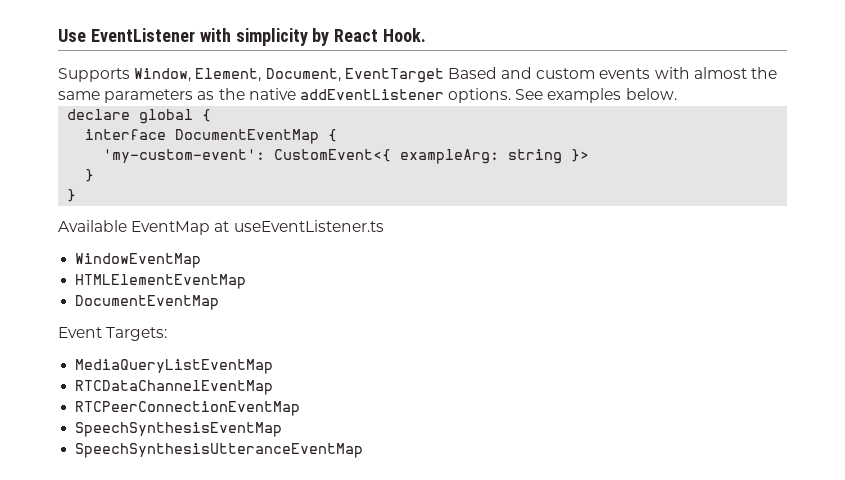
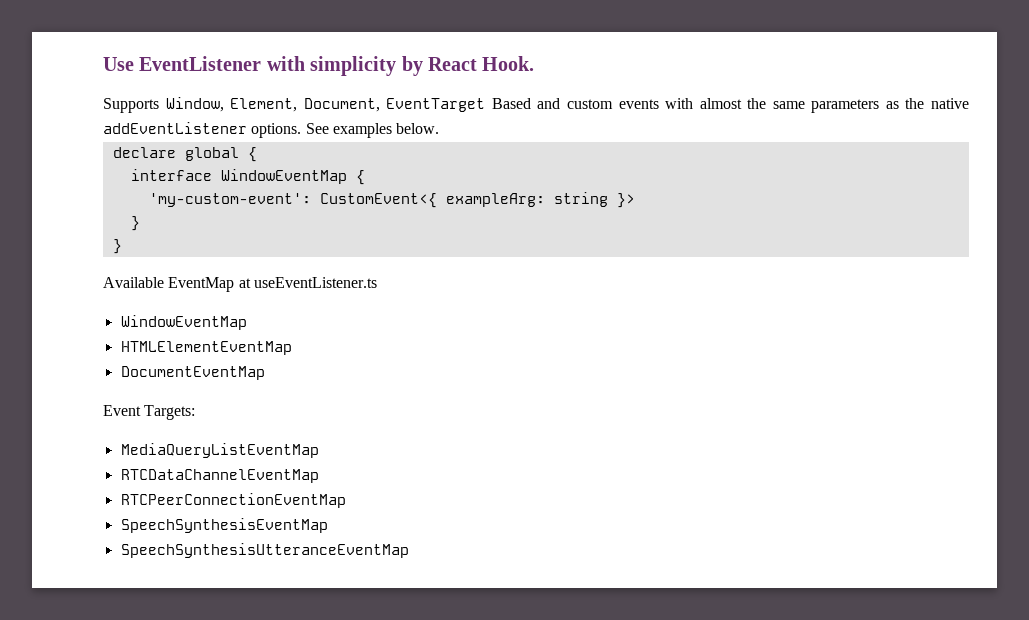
[175,129,320,144] DocumentEventMap -> [220,169,347,184] WindowEventMap

